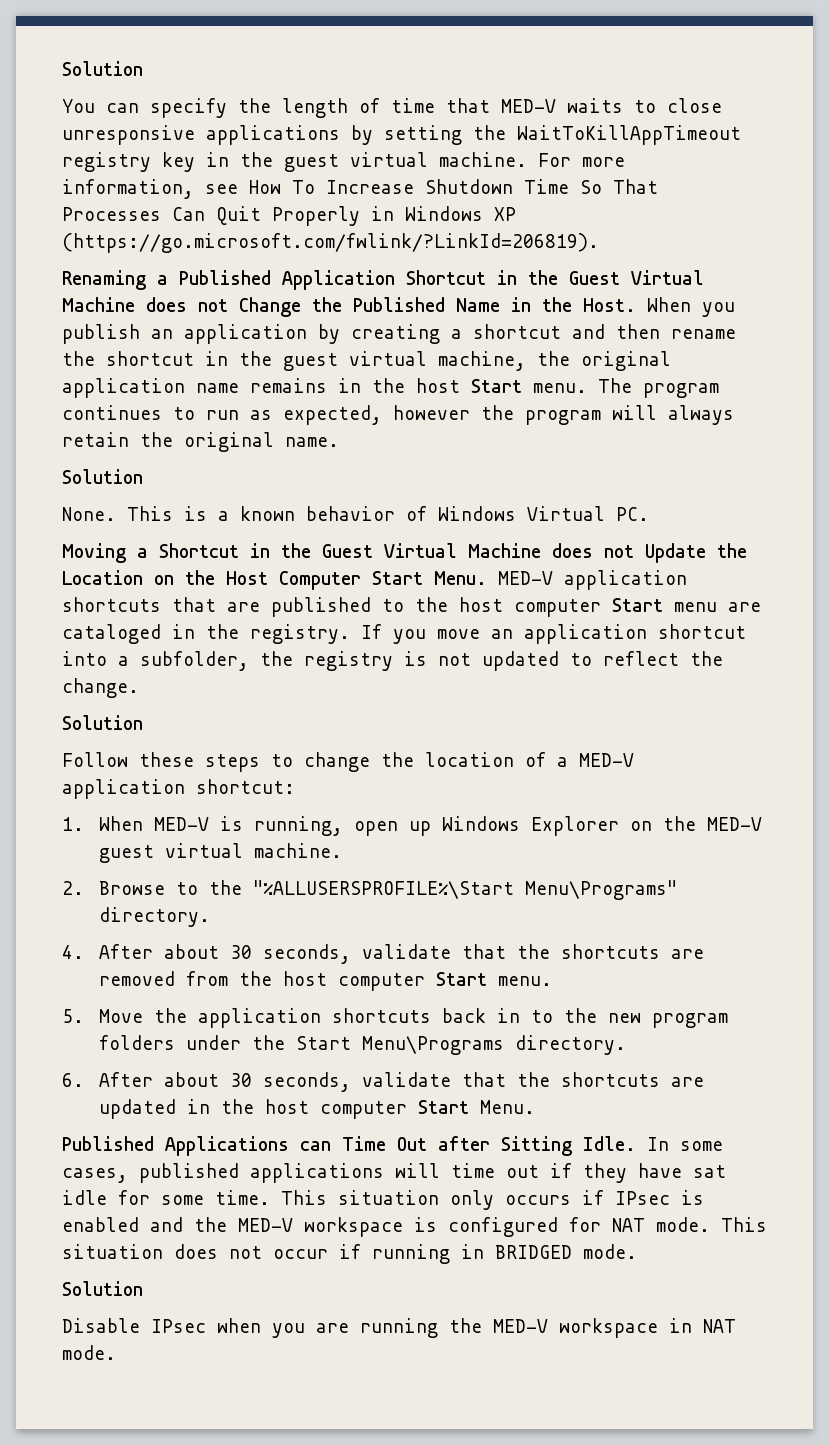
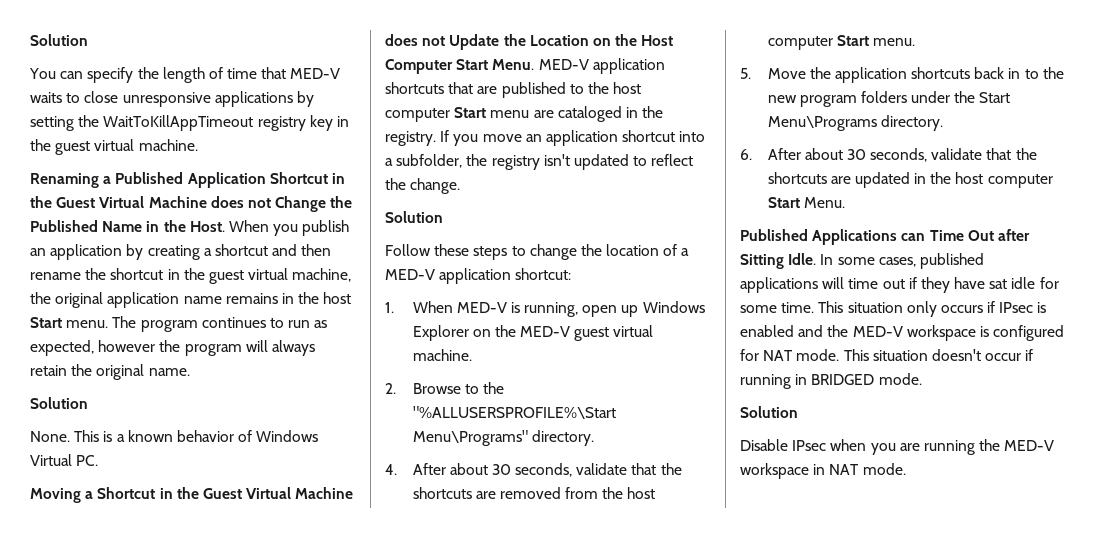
[538,153,625,167] [62,179,658,199] [62,206,516,226] [62,233,599,253] For more information, see How To Increase Shutdown Time So That Processes Can Quit Properly in Windows XP (https://go.microsoft.com/fwlink/?LinkId=206819). -> (198, 145) none
[404,651,471,666] is not -> [543,154,570,166] isn't
[174,1244,262,1259] does not -> [931,349,981,361] doesn't

